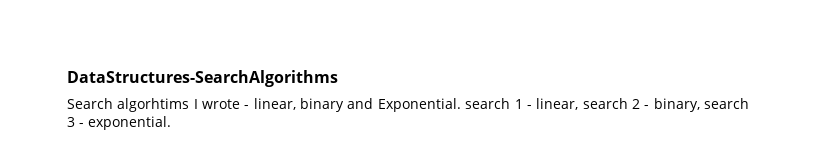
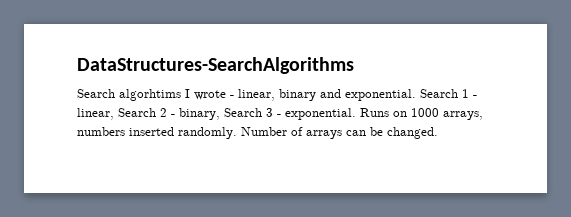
[377,98,511,112] Exponential. search -> [345,89,458,101] exponential. Search
[582,98,628,109] search -> [118,108,156,117] Search
[704,98,750,109] search -> [224,108,262,117] Search
(171, 123) none -> [360,108,483,120] [77,127,438,139] Runs on 1000 arrays, numbers inserted randomly. Number of arrays can be changed.

